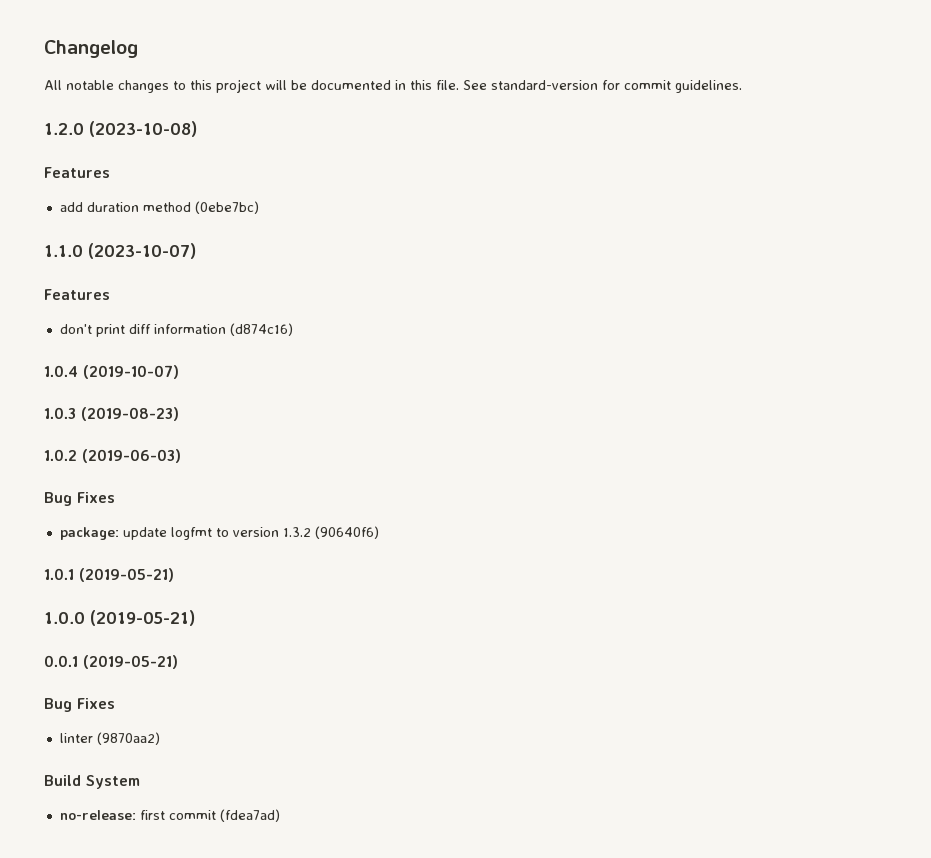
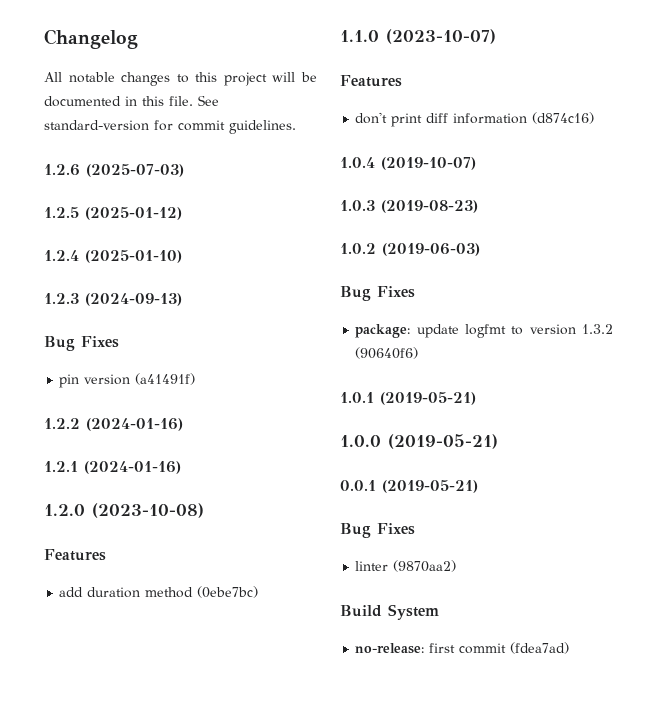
(742, 86) none -> [44,164,184,177] [44,207,182,220] [44,250,182,263] [44,293,182,306] [44,336,119,351] [59,373,196,388] [44,418,183,431] [44,461,181,474] // 1.2.6 (2025-07-03) // 1.2.5 (2025-01-12) // 1.2.4 (2025-01-10) // 1.2.3 (2024-09-13) // Bug Fixes // pin version (a41491f) // 1.2.2 (2024-01-16) // 1.2.1 (2024-01-16)

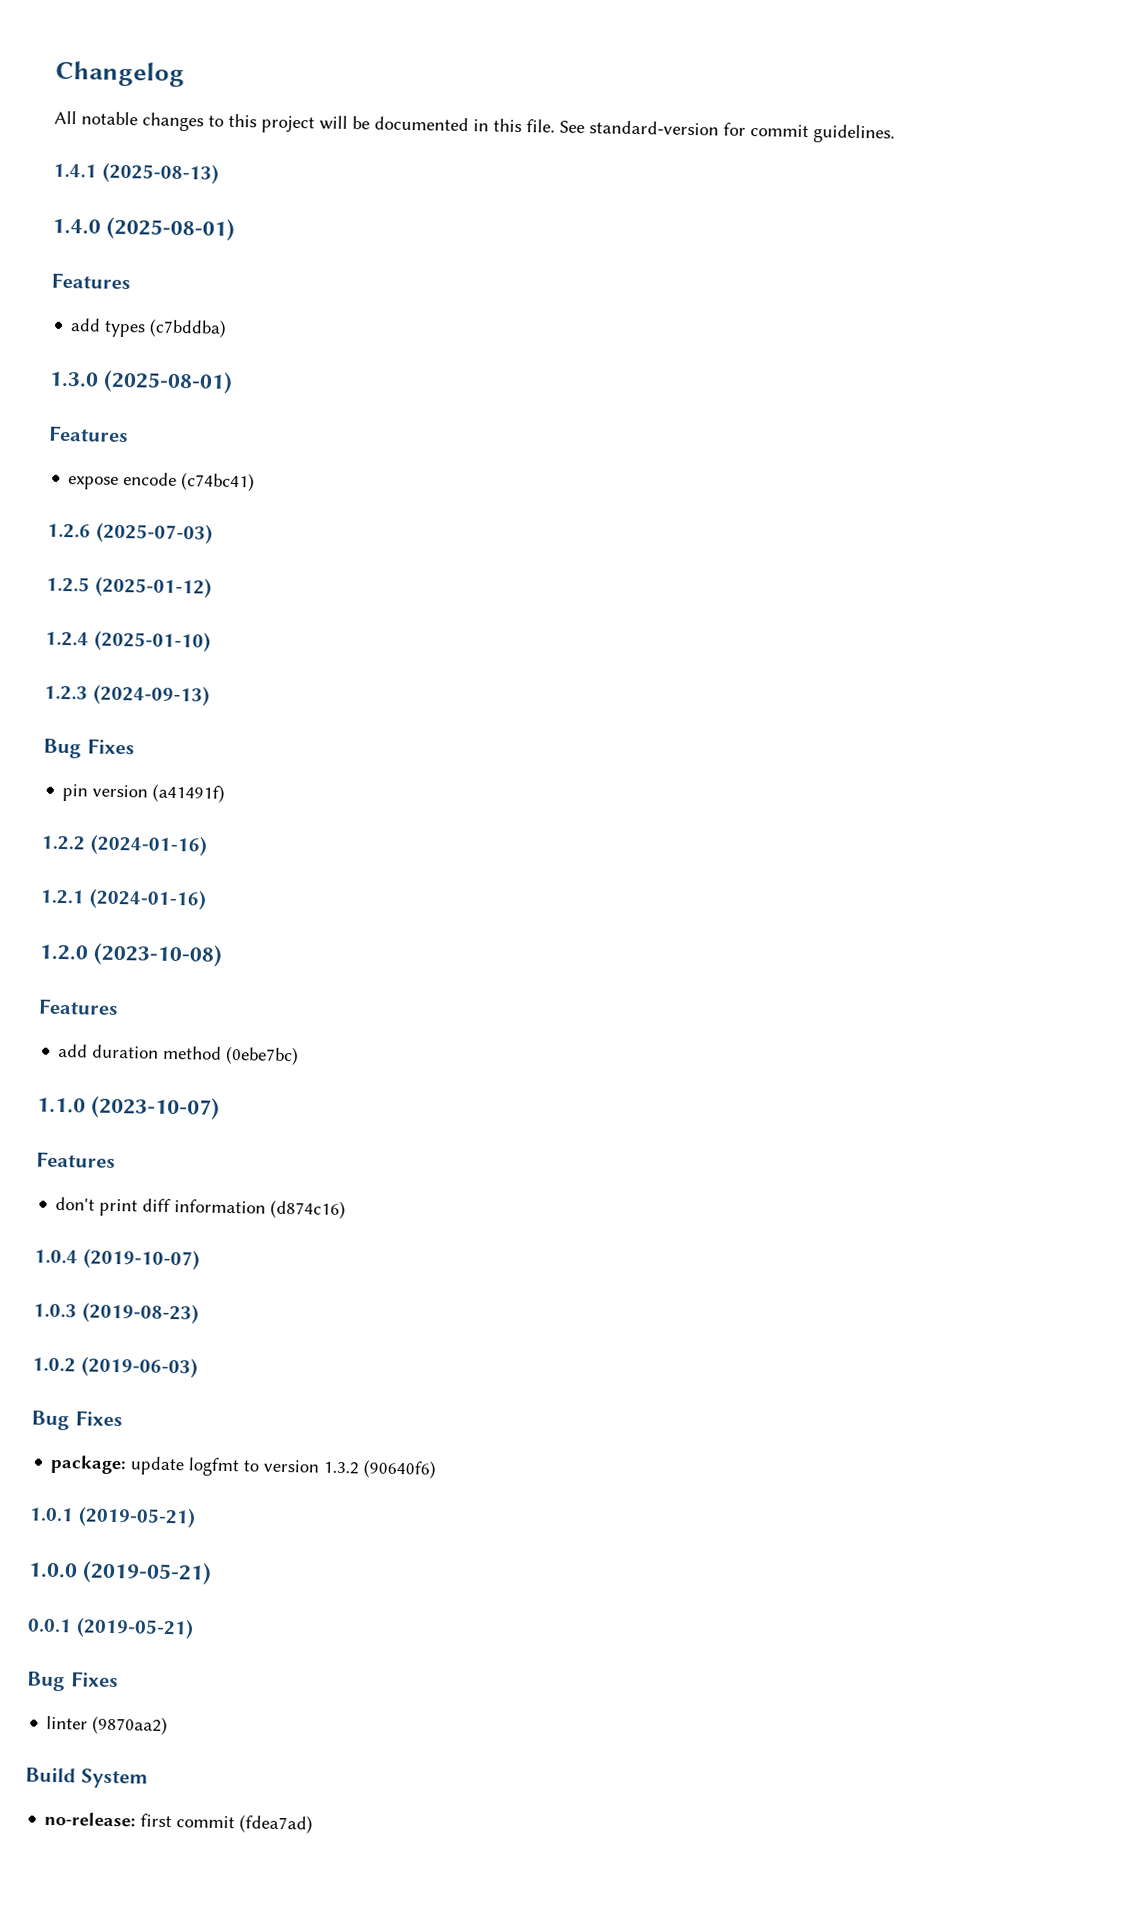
(296, 127) none -> [53,162,219,185] [52,216,236,241] [51,272,131,290] [70,318,228,338] [49,369,234,394] [48,425,129,443] [68,472,256,492] // 1.4.1 (2025-08-13) // 1.4.0 (2025-08-01) // Features // add types (c7bddba) // 1.3.0 (2025-08-01) // Features // expose encode (c74bc41)

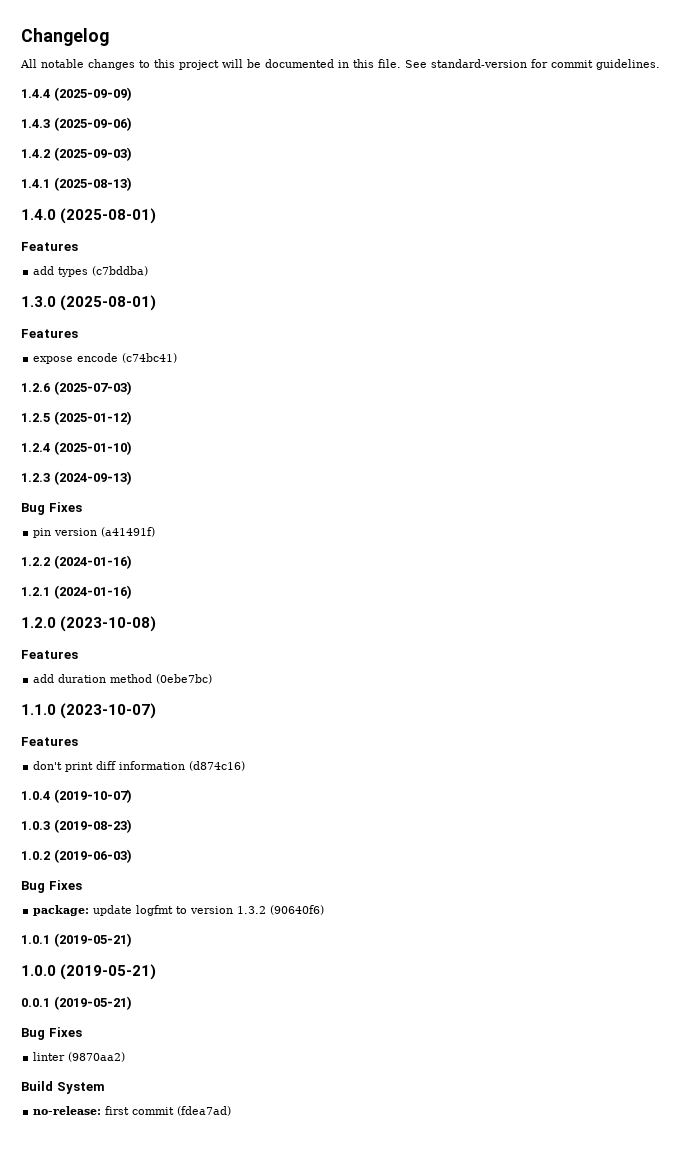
(895, 134) none -> [21,87,132,101] [21,117,132,131] [21,147,132,161] // 1.4.4 (2025-09-09) // 1.4.3 (2025-09-06) // 1.4.2 (2025-09-03)

